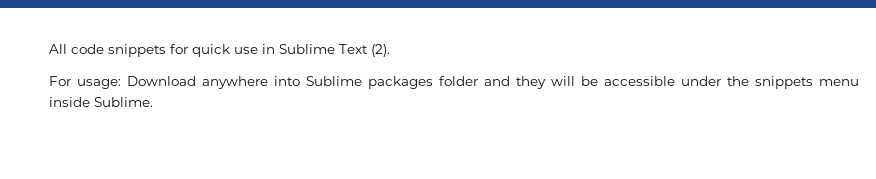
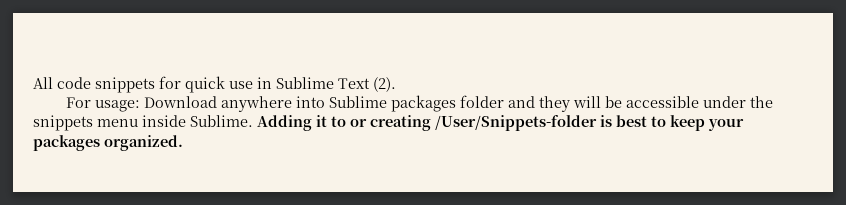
(153, 102) none -> [257,115,744,131] [33,135,183,151] Adding it to or creating /User/Snippets-folder is best to keep your packages organized.

